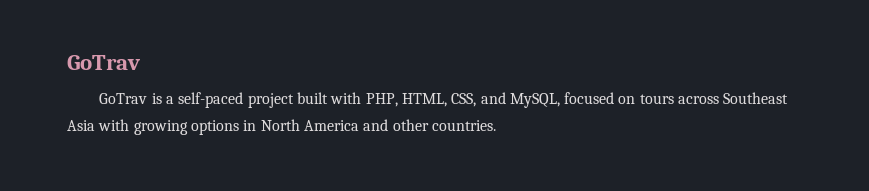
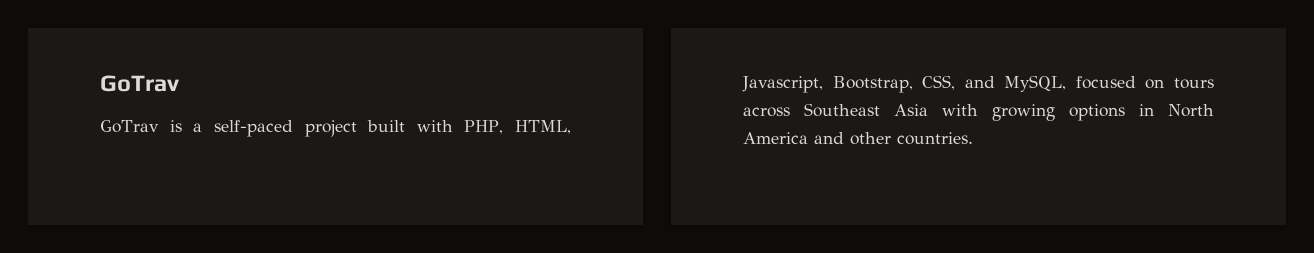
(447, 100) none -> [742,76,913,93] Javascript, Bootstrap,

